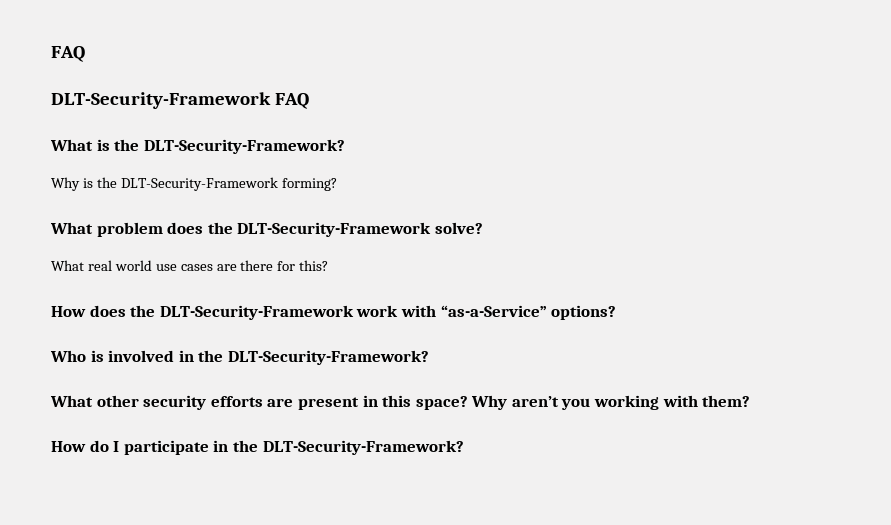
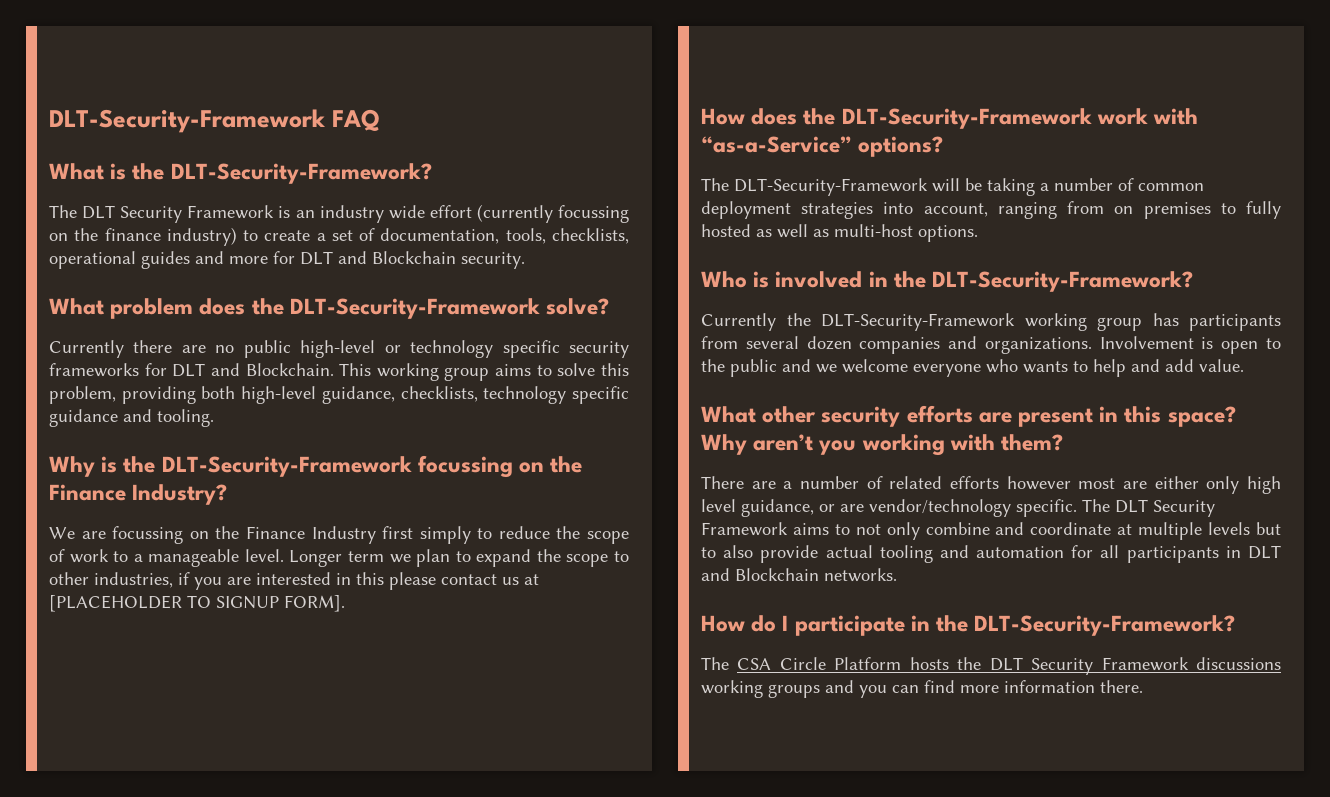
[51,46,85,62] FAQ // -> (49, 121) none
[51,177,337,191] Why is the DLT-Security-Framework forming? -> [49,204,630,223] [49,227,629,246] [49,251,525,269] The DLT Security Framework is an industry wide effort (currently focussing on the finance industry) to create a set of documentation, tools, checklists, operational guides and more for DLT and Blockchain security.
[51,260,329,271] What real world use cases are there for this? -> [49,340,630,358] [49,363,629,381] [49,386,629,404] [49,409,214,427] [49,455,583,478] [49,484,228,505] [49,526,629,544] [49,549,629,567] [49,572,539,590] [49,595,345,612] Currently there are no public high-level or technology specific security frameworks for DLT and Blockchain. This working group aims to solve this problem, providing both high-level guidance, checklists, technology specific guidance and tooling. // Why is the DLT-Security-Framework focussing on the Finance Industry? // We are focussing on the Finance Industry first simply to reduce the scope of work to a manageable level. Longer term we plan to expand the scope to other industries, if you are interested in this please contact us at [PLACEHOLDER TO SIGNUP FORM].
(617, 312) none -> [701,178,1204,196] [701,201,1281,219] [701,224,978,242] // The DLT-Security-Framework will be taking a number of common deployment strategies into account, ranging from on premises to fully hosted as well as multi-host options.
(429, 357) none -> [701,313,1281,331] [701,336,1281,354] [701,359,1244,377] // Currently the DLT-Security-Framework working group has participants from several dozen companies and organizations. Involvement is open to the public and we welcome everyone who wants to help and add value.
(751, 401) none -> [701,476,1281,494] [701,499,1215,517] [701,522,1281,540] [701,545,1281,563] [701,568,897,582] // There are a number of related efforts however most are either only high level guidance, or are vendor/technology specific. The DLT Security Framework aims to not only combine and coordinate at multiple levels but to also provide actual tooling and automation for all participants in DLT and Blockchain networks.
(464, 447) none -> [701,657,1281,675] [701,680,1143,698] // The CSA Circle Platform hosts the DLT Security Framework discussions working groups and you can find more information there.

